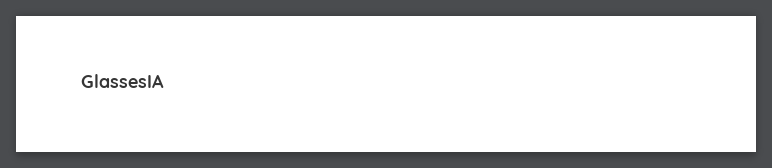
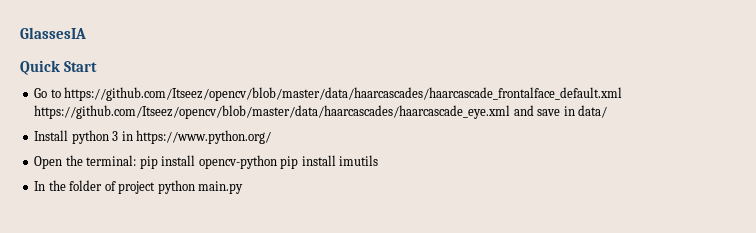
(164, 81) none -> [20,60,98,75] [34,87,623,101] [34,105,608,119] [34,130,272,144] [34,155,379,169] [34,180,244,194] // Quick Start // Go to https://github.com/Itseez/opencv/blob/master/data/haarcascades/haarcascade_frontalface_default.xml https://github.com/Itseez/opencv/blob/master/data/haarcascades/haarcascade_eye.xml and save in data/ // Install python 3 in https://www.python.org/ // Open the terminal: pip install opencv-python pip install imutils // In the folder of project python main.py

